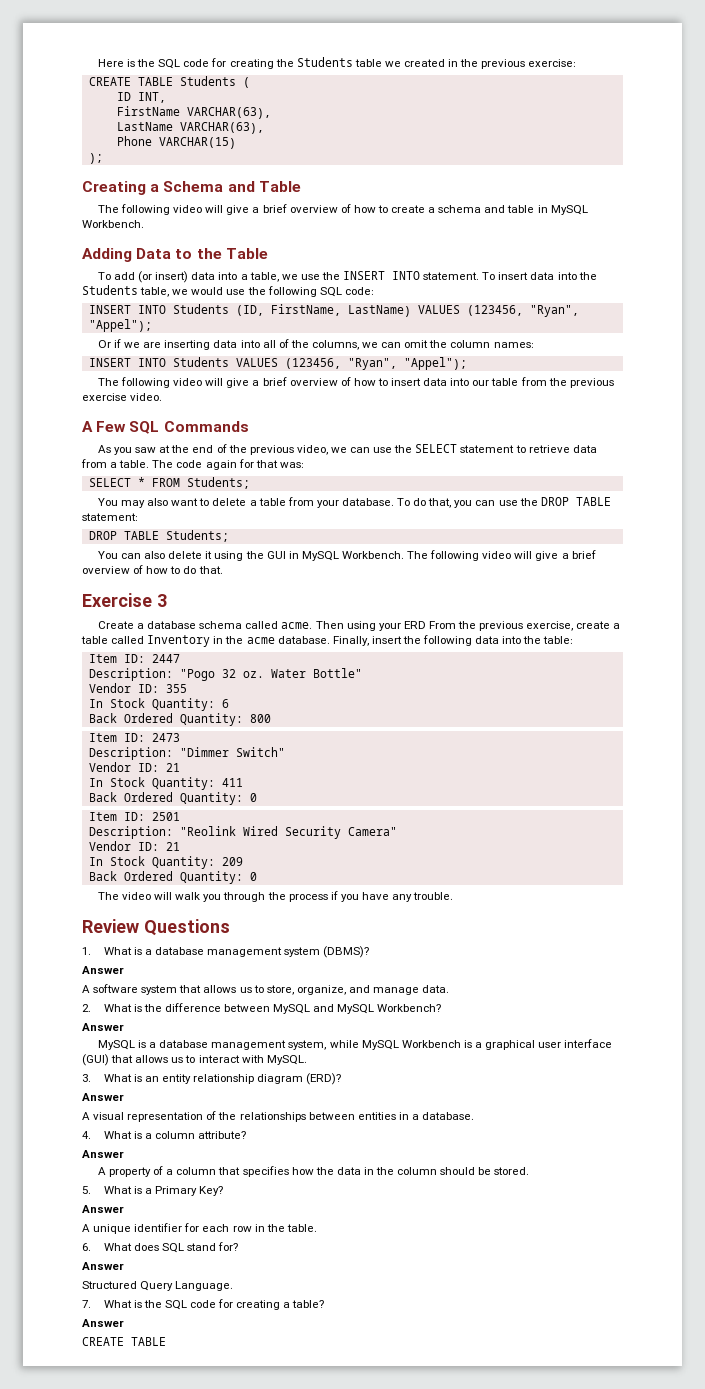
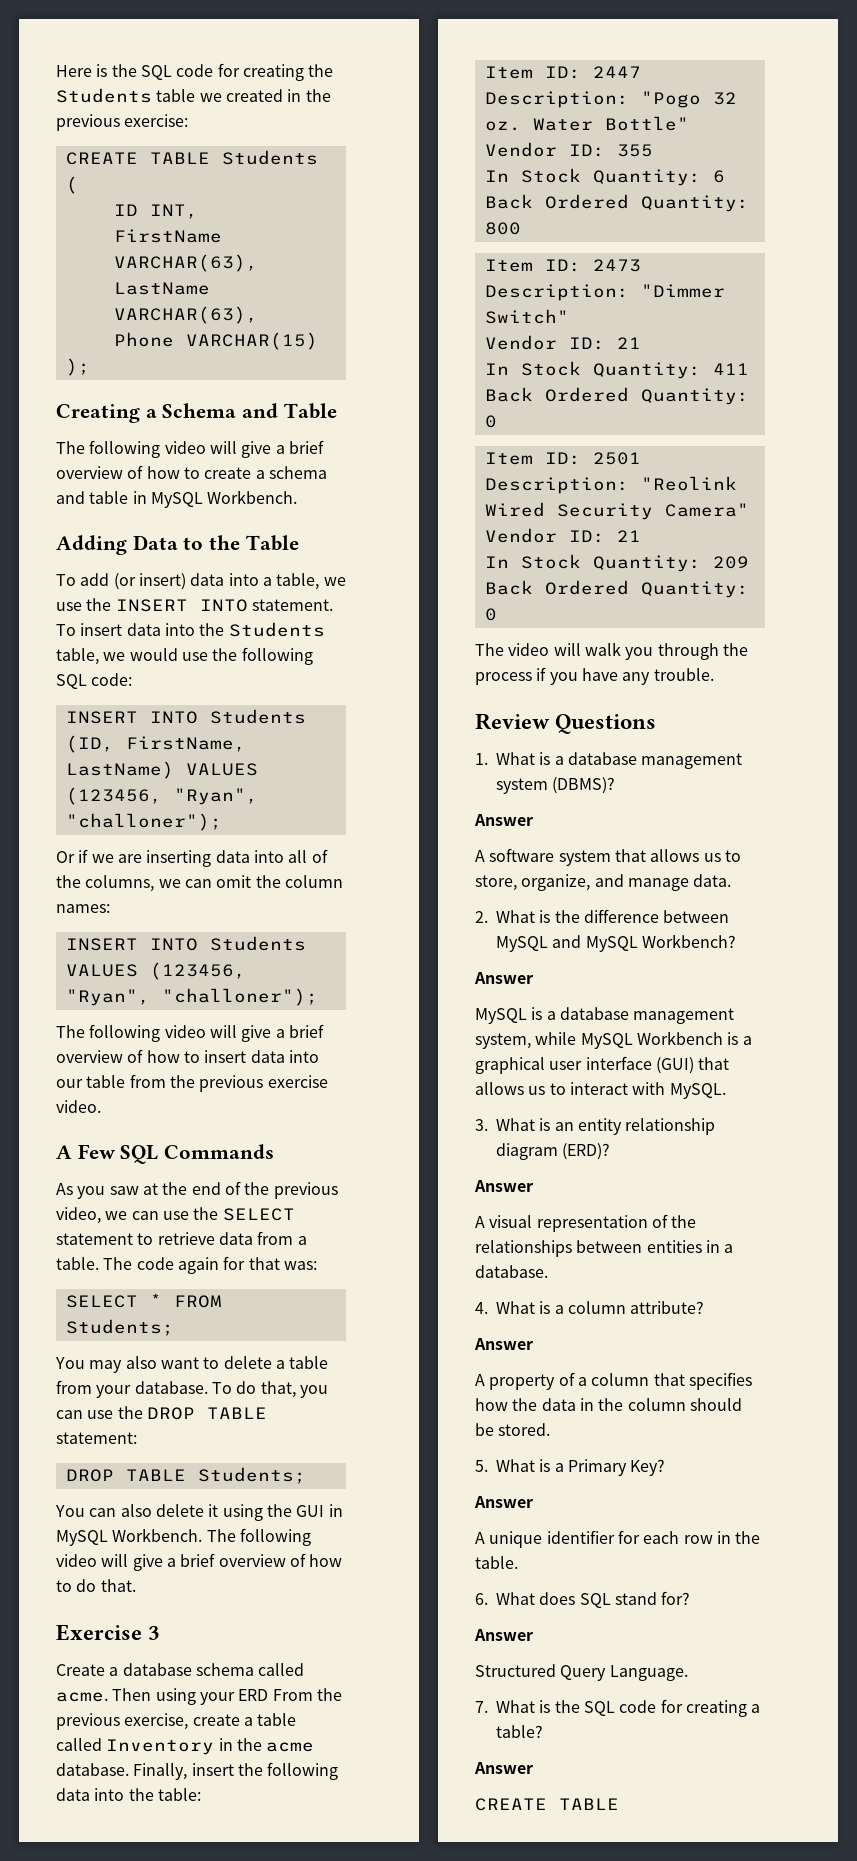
[88,319,152,332] "Appel"); -> [65,813,222,831] "challoner");
[403,357,467,370] "Appel"); -> [161,988,318,1006] "challoner");

